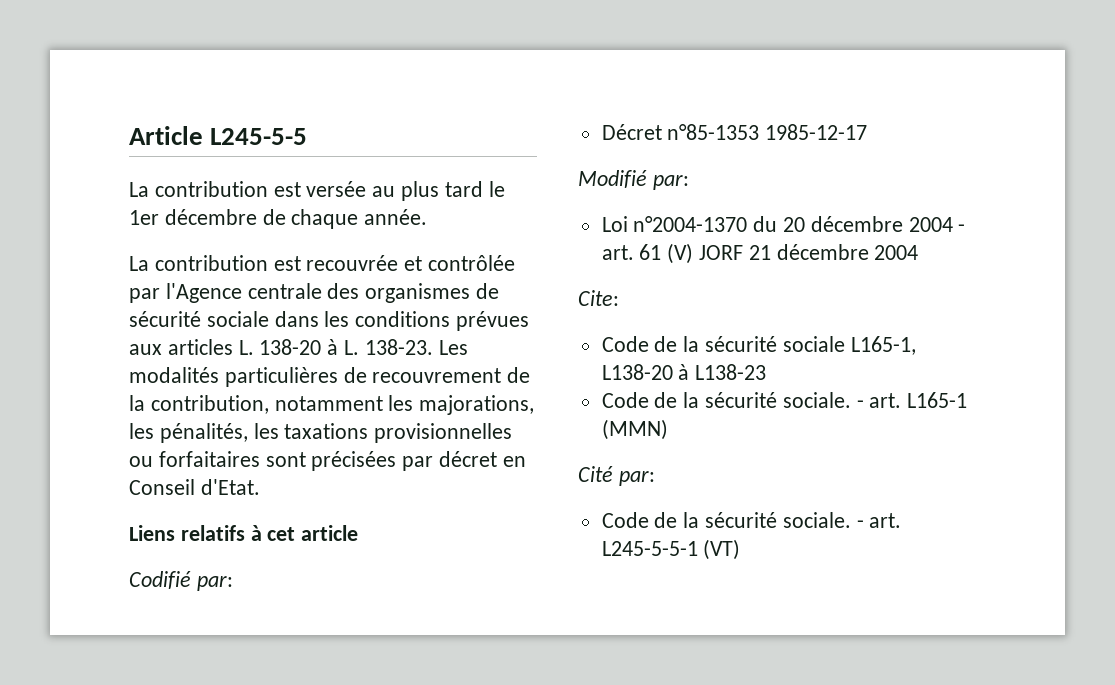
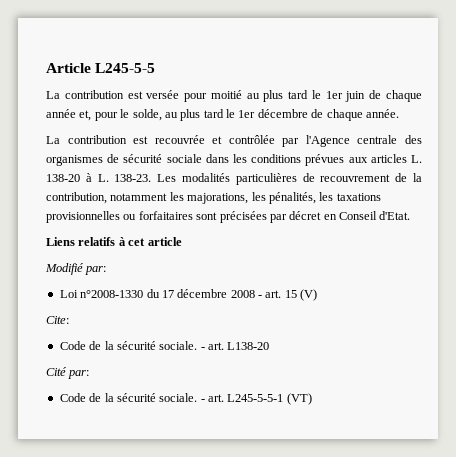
(367, 189) none -> [184,90,423,102] [46,109,162,121] pour moitié au plus tard le 1er juin de chaque année et, pour le solde,
[129,571,233,591] [601,124,868,140] [578,170,689,190] [601,216,966,232] [601,244,662,260] Codifié par: // Décret n°85-1353 1985-12-17 // Modifié par: // Loi n°2004-1370 du 20 décembre 2004 - art. 61 -> [45,263,107,275] [59,289,297,298] Modifié par: // Loi n°2008-1330 du 17 décembre 2008 - art. 15
[699,244,919,260] [578,290,619,306] [601,336,916,355] [601,364,767,380] [601,392,968,408] [601,419,668,440] JORF 21 décembre 2004 // Cite: // Code de la sécurité sociale L165-1, L138-20 à L138-23 // Code de la sécurité sociale. - art. L165-1 (MMN) -> [46,316,69,324] [59,341,270,350] // Cite: // Code de la sécurité sociale. - art. L138-20

